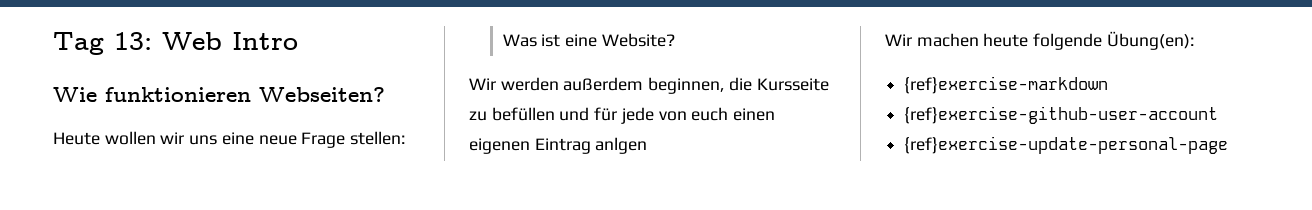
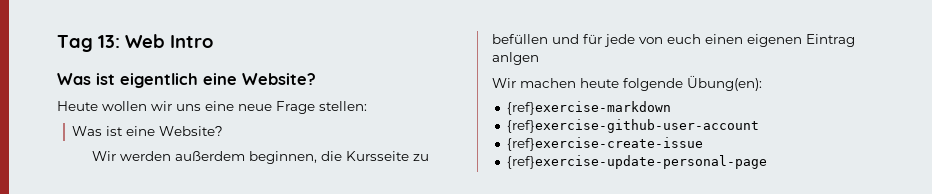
[53,87,385,102] Wie funktionieren Webseiten? -> [57,73,316,88] Was ist eigentlich eine Website?
(1219, 115) none -> [506,137,703,151] // {ref}exercise-create-issue

